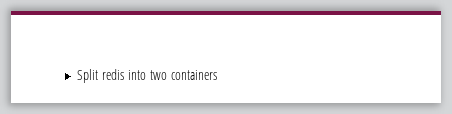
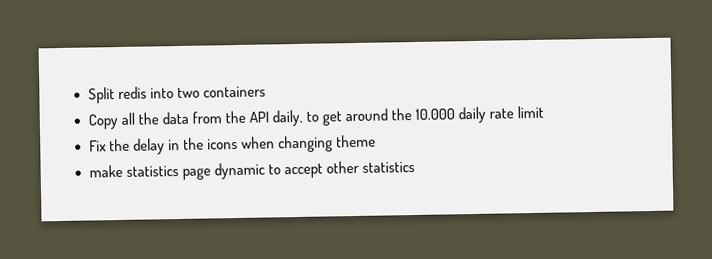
(217, 75) none -> [87,105,545,130] [88,134,376,155] [88,160,415,180] // Copy all the data from the API daily, to get around the 10.000 daily rate limit // Fix the delay in the icons when changing theme // make statistics page dynamic to accept other statistics

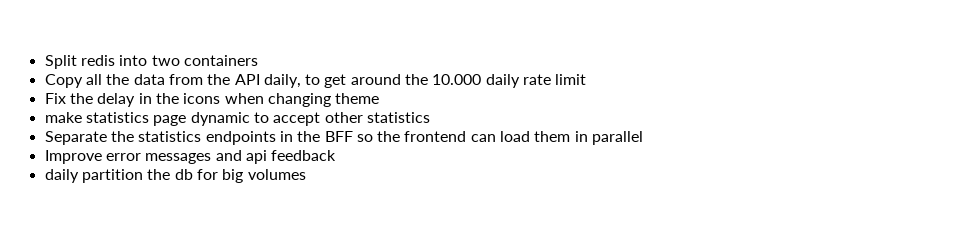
(415, 167) none -> [44,131,644,145] [44,150,337,164] [44,169,306,183] // Separate the statistics endpoints in the BFF so the frontend can load them in parallel // Improve error messages and api feedback // daily partition the db for big volumes

